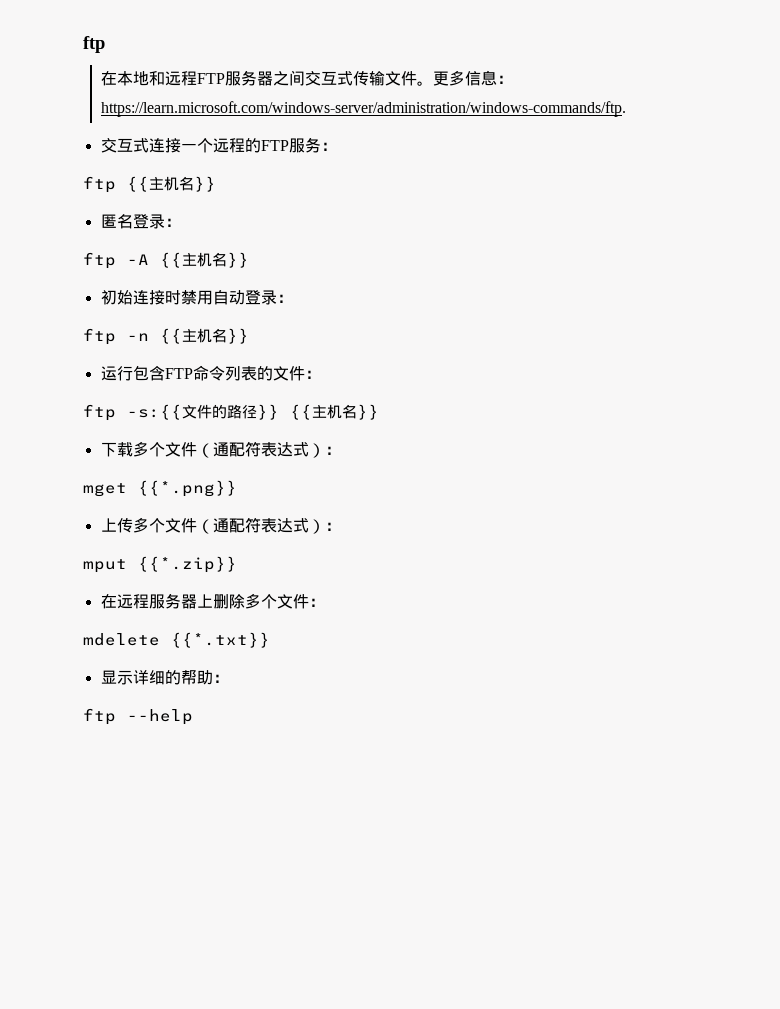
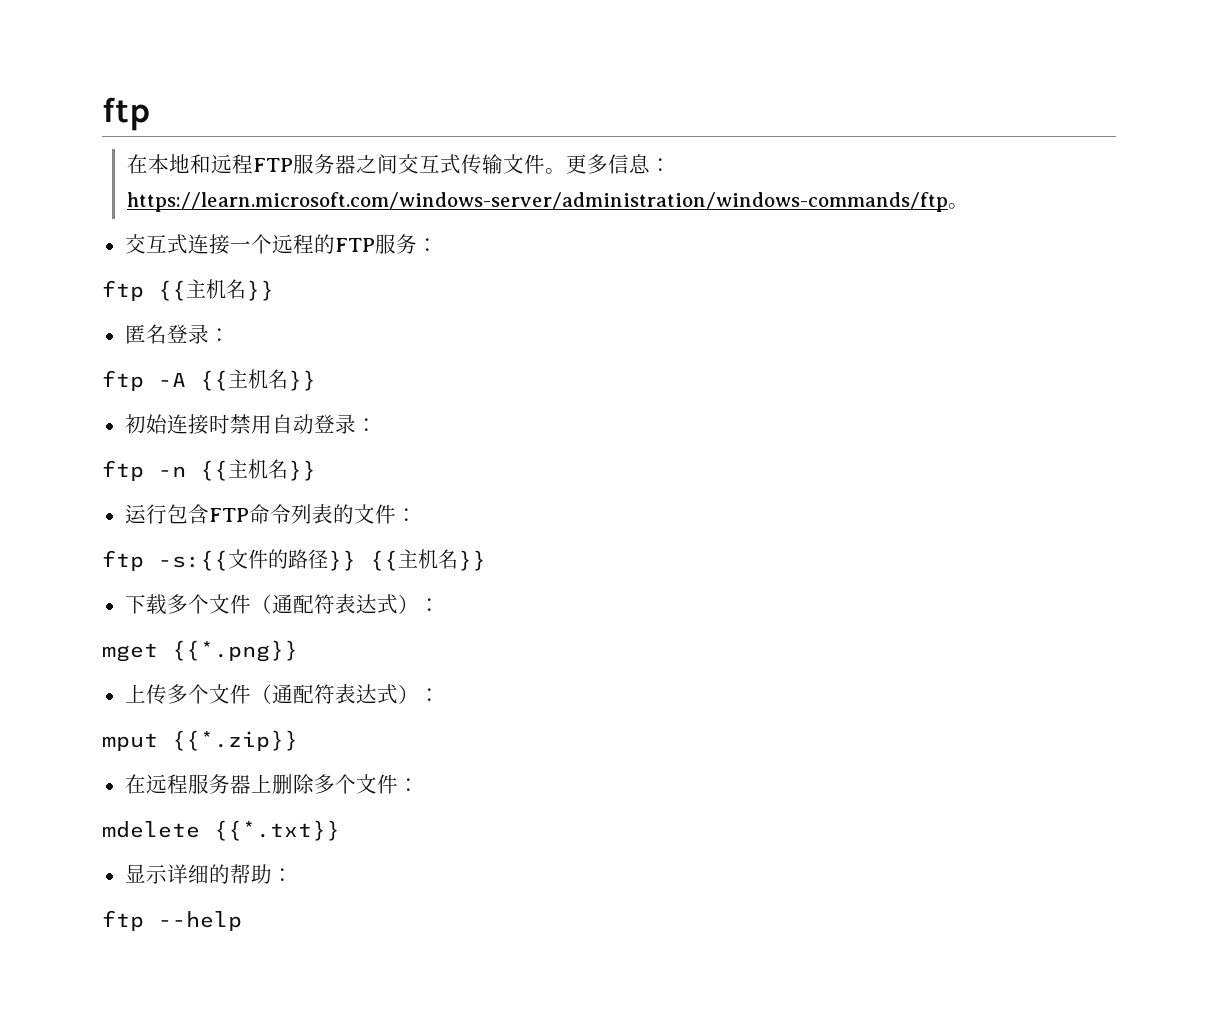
[100,101,626,117] https://learn.microsoft.com/windows-server/administration/windows-commands/ftp. -> [126,192,969,212] https://learn.microsoft.com/windows-server/administration/windows-commands/ftp。

